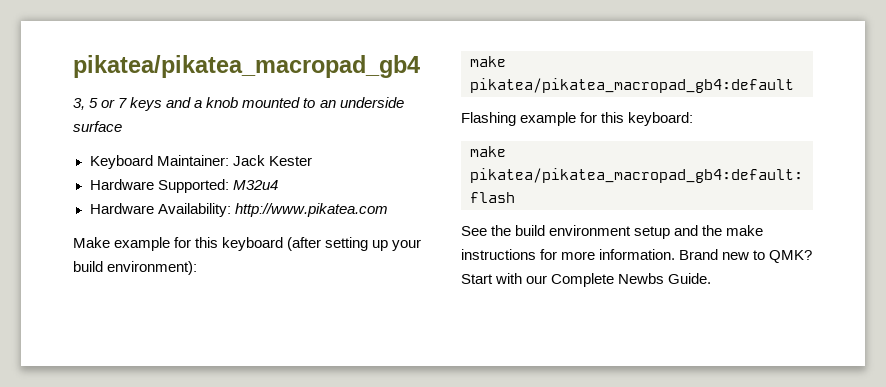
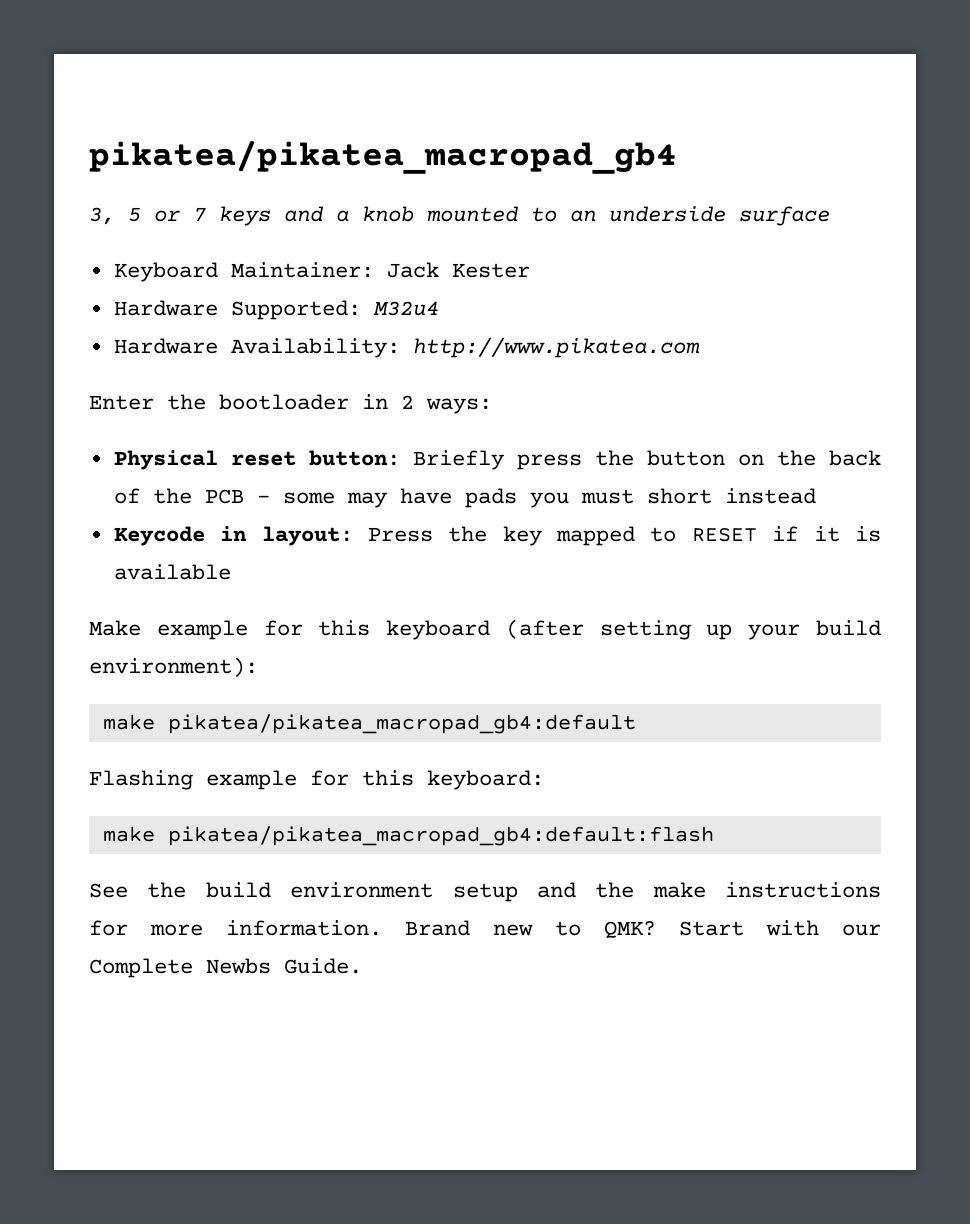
(388, 210) none -> [89,394,492,414] [113,450,882,470] [113,488,816,508] [113,526,881,546] [113,564,231,580] // Enter the bootloader in 2 ways: // Physical reset button: Briefly press the button on the back of the PCB - some may have pads you must short instead // Keycode in layout: Press the key mapped to RESET if it is available

